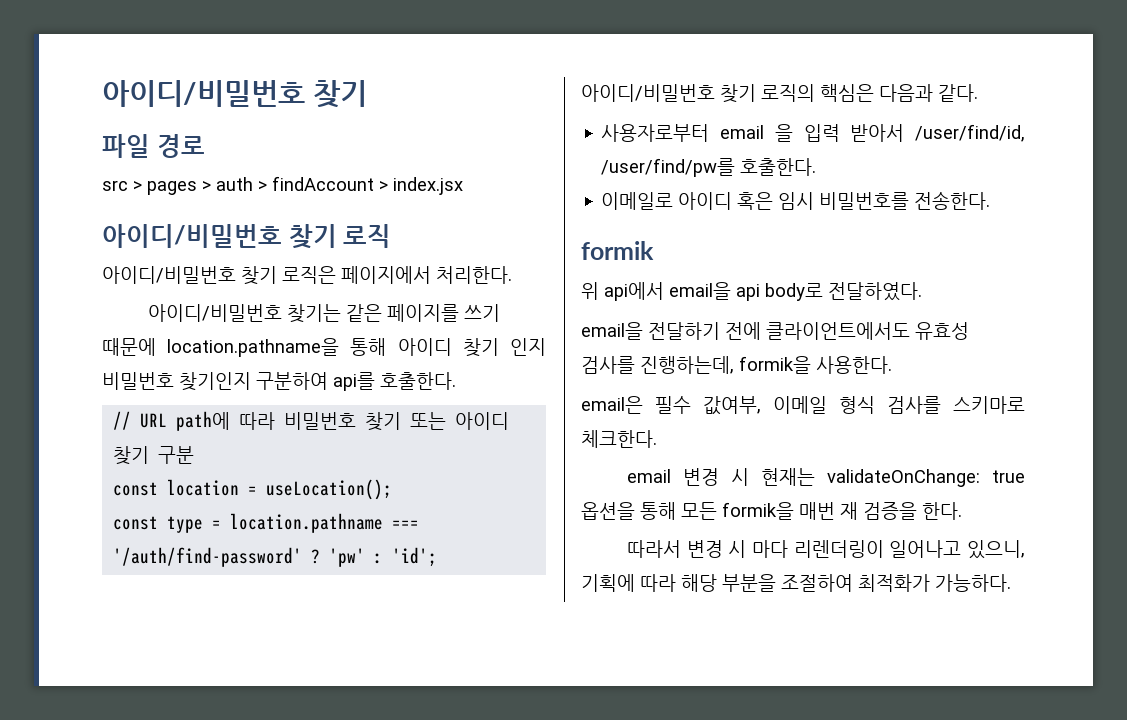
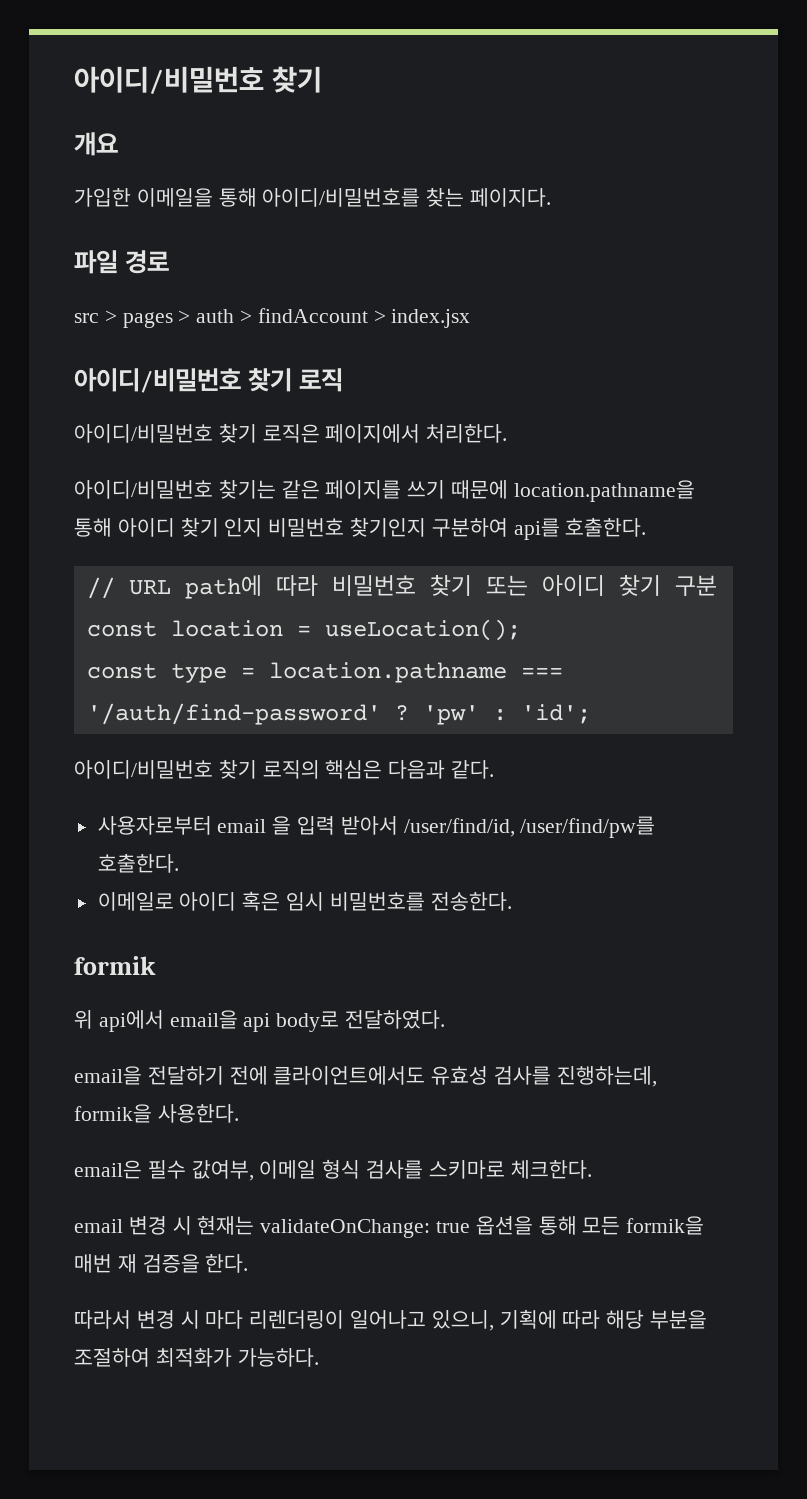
[102,80,367,108] 아이디/비밀번호 찾기 -> [74,66,322,95] [74,132,118,156] [74,187,552,207] 아이디/비밀번호 찾기 // 개요 // 가입한 이메일을 통해 아이디/비밀번호를 찾는 페이지다.

